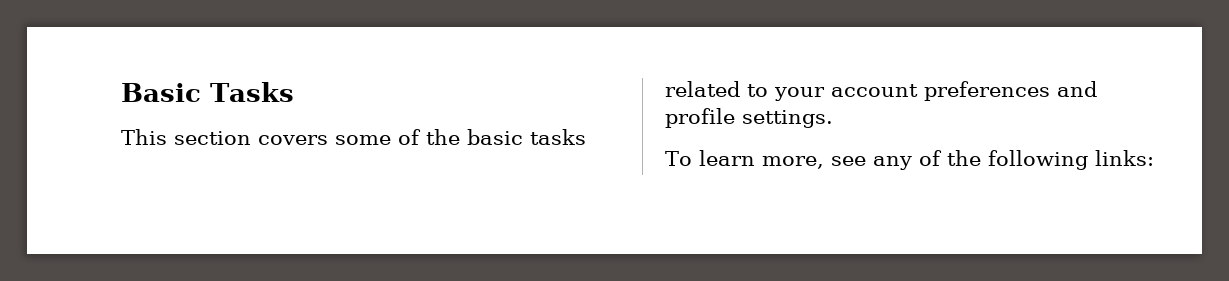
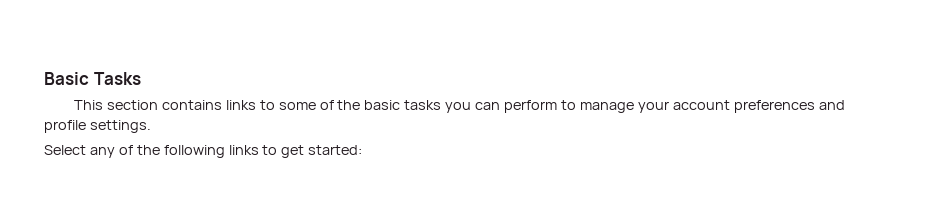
[258,135,328,145] covers -> [161,100,275,110] contains links to
[665,81,768,97] related to -> [445,100,634,113] you can perform to manage
[665,150,1154,170] To learn more, see any of the following links: -> [44,145,363,158] Select any of the following links to get started:

